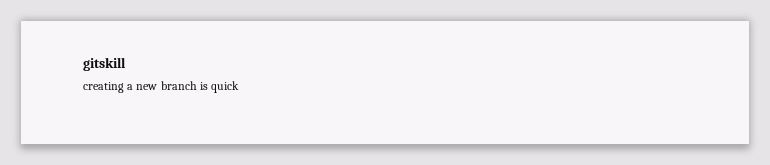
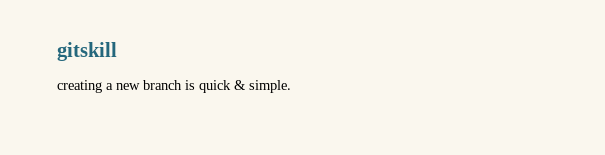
(240, 87) none -> [234,80,291,93] & simple.

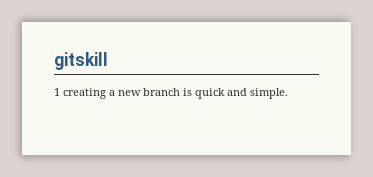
(117, 51) none -> [54,88,60,96] 1
[234,80,246,90] & -> [227,88,247,96] and

